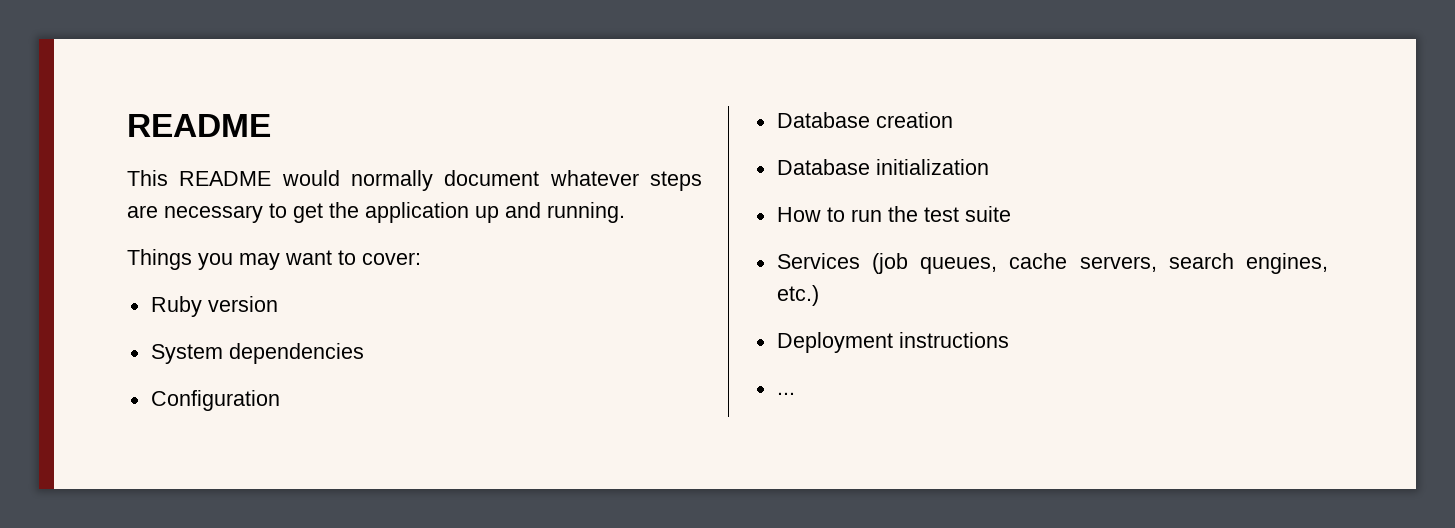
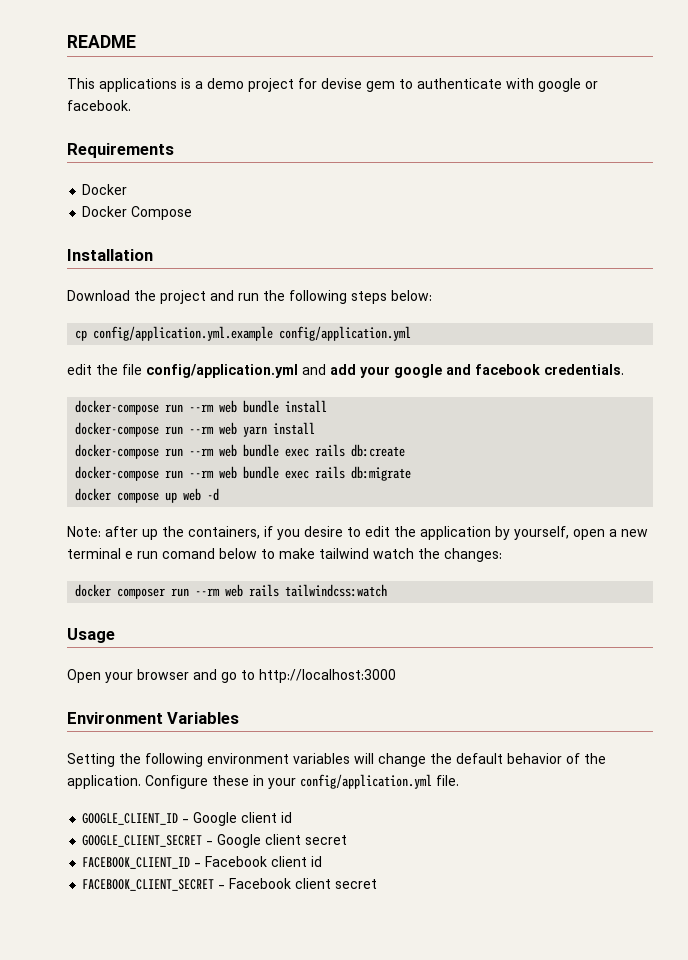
[179,170,702,191] [127,202,625,223] [127,249,421,270] [150,296,278,317] [150,343,364,364] [150,390,280,411] [776,112,953,128] [776,159,989,175] [776,206,1011,222] [776,253,1328,274] [776,285,819,306] [776,332,1009,353] [776,392,795,395] README would normally document whatever steps are necessary to get the application up and running. // Things you may want to cover: // Ruby version // System dependencies // Configuration // Database creation // Database initialization // How to run the test suite // Services (job queues, cache servers, search engines, etc.) // Deployment instructions // ... -> [99,78,598,92] [67,100,131,111] [67,143,174,158] [82,184,128,195] [82,206,193,220] [67,249,153,261] [67,290,432,304] [75,326,412,341] [67,364,624,378] [75,400,328,415] [75,422,316,437] [75,444,406,459] [75,466,412,481] [75,488,220,503] [67,526,648,540] [67,548,502,562] [75,584,388,599] [67,628,115,643] [67,669,396,683] [67,712,240,724] [67,753,606,767] [67,774,459,789] [82,812,293,826] [82,834,348,848] [82,856,323,869] [82,878,378,891] applications is a demo project for devise gem to authenticate with google or facebook. // Requirements // Docker // Docker Compose // Installation // Download the project and run the following steps below: // cp config/application.yml.example config/application.yml // edit the file config/application.yml and add your google and facebook credentials. // docker-compose run --rm web bundle install // docker-compose run --rm web yarn install // docker-compose run --rm web bundle exec rails db:create // docker-compose run --rm web bundle exec rails db:migrate // docker compose up web -d // Note: after up the containers, if you desire to edit the application by yourself, open a new terminal e run comand below to make tailwind watch the changes: // docker composer run --rm web rails tailwindcss:watch // Usage // Open your browser and go to http://localhost:3000 // Environment Variables // Setting the following environment variables will change the default behavior of the application. Configure these in your config/application.yml file. // GOOGLE_CLIENT_ID - Google client id // GOOGLE_CLIENT_SECRET - Google client secret // FACEBOOK_CLIENT_ID - Facebook client id // FACEBOOK_CLIENT_SECRET - Facebook client secret

